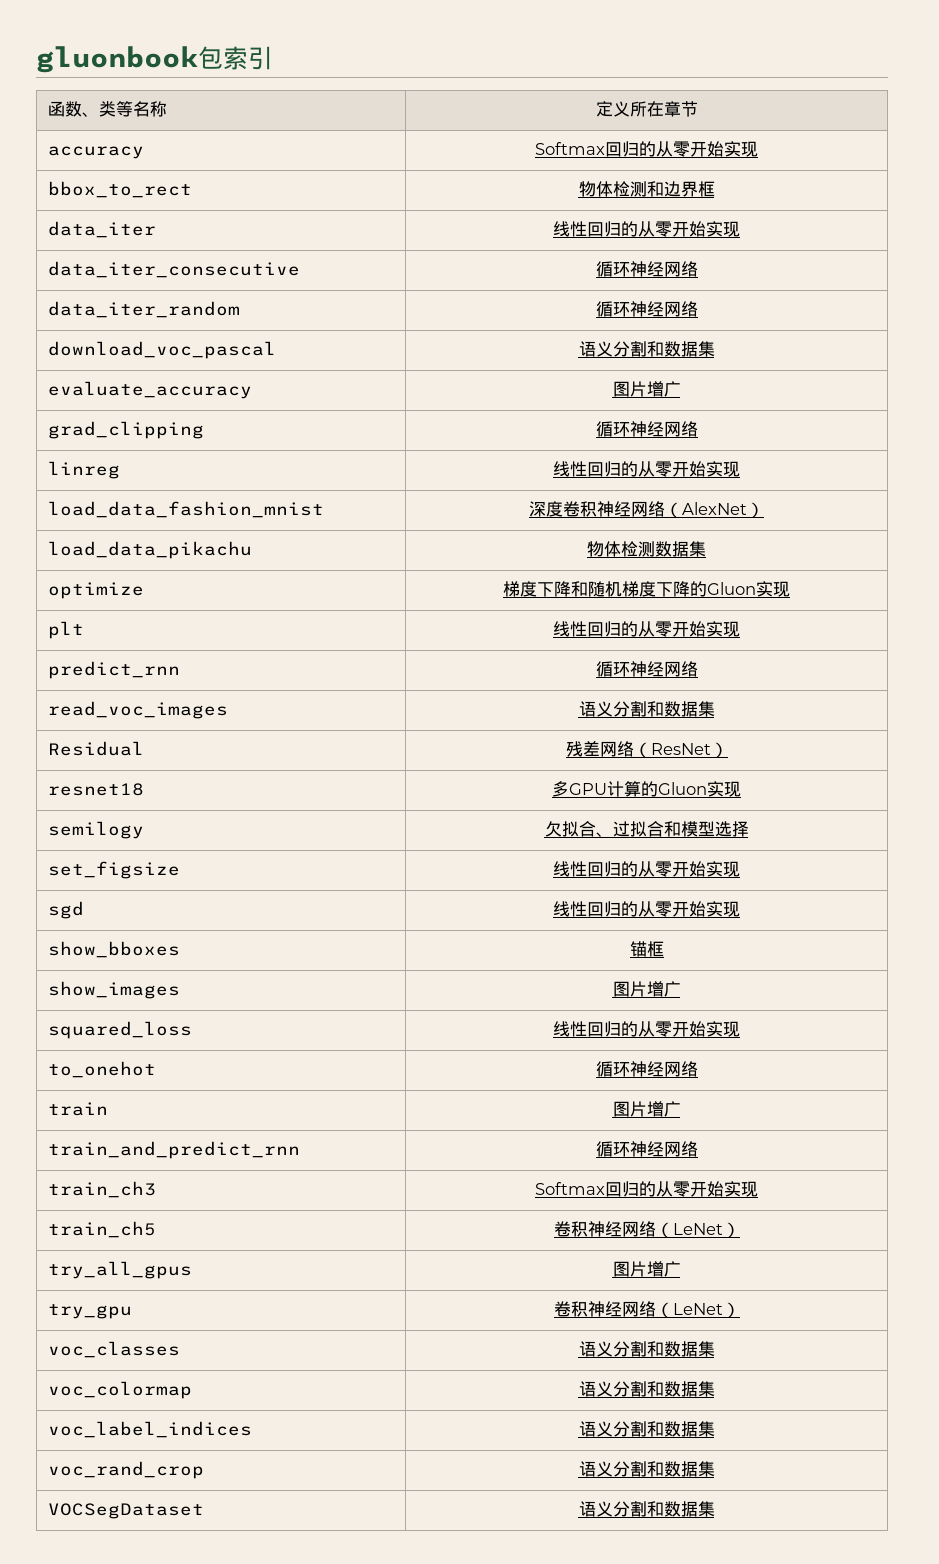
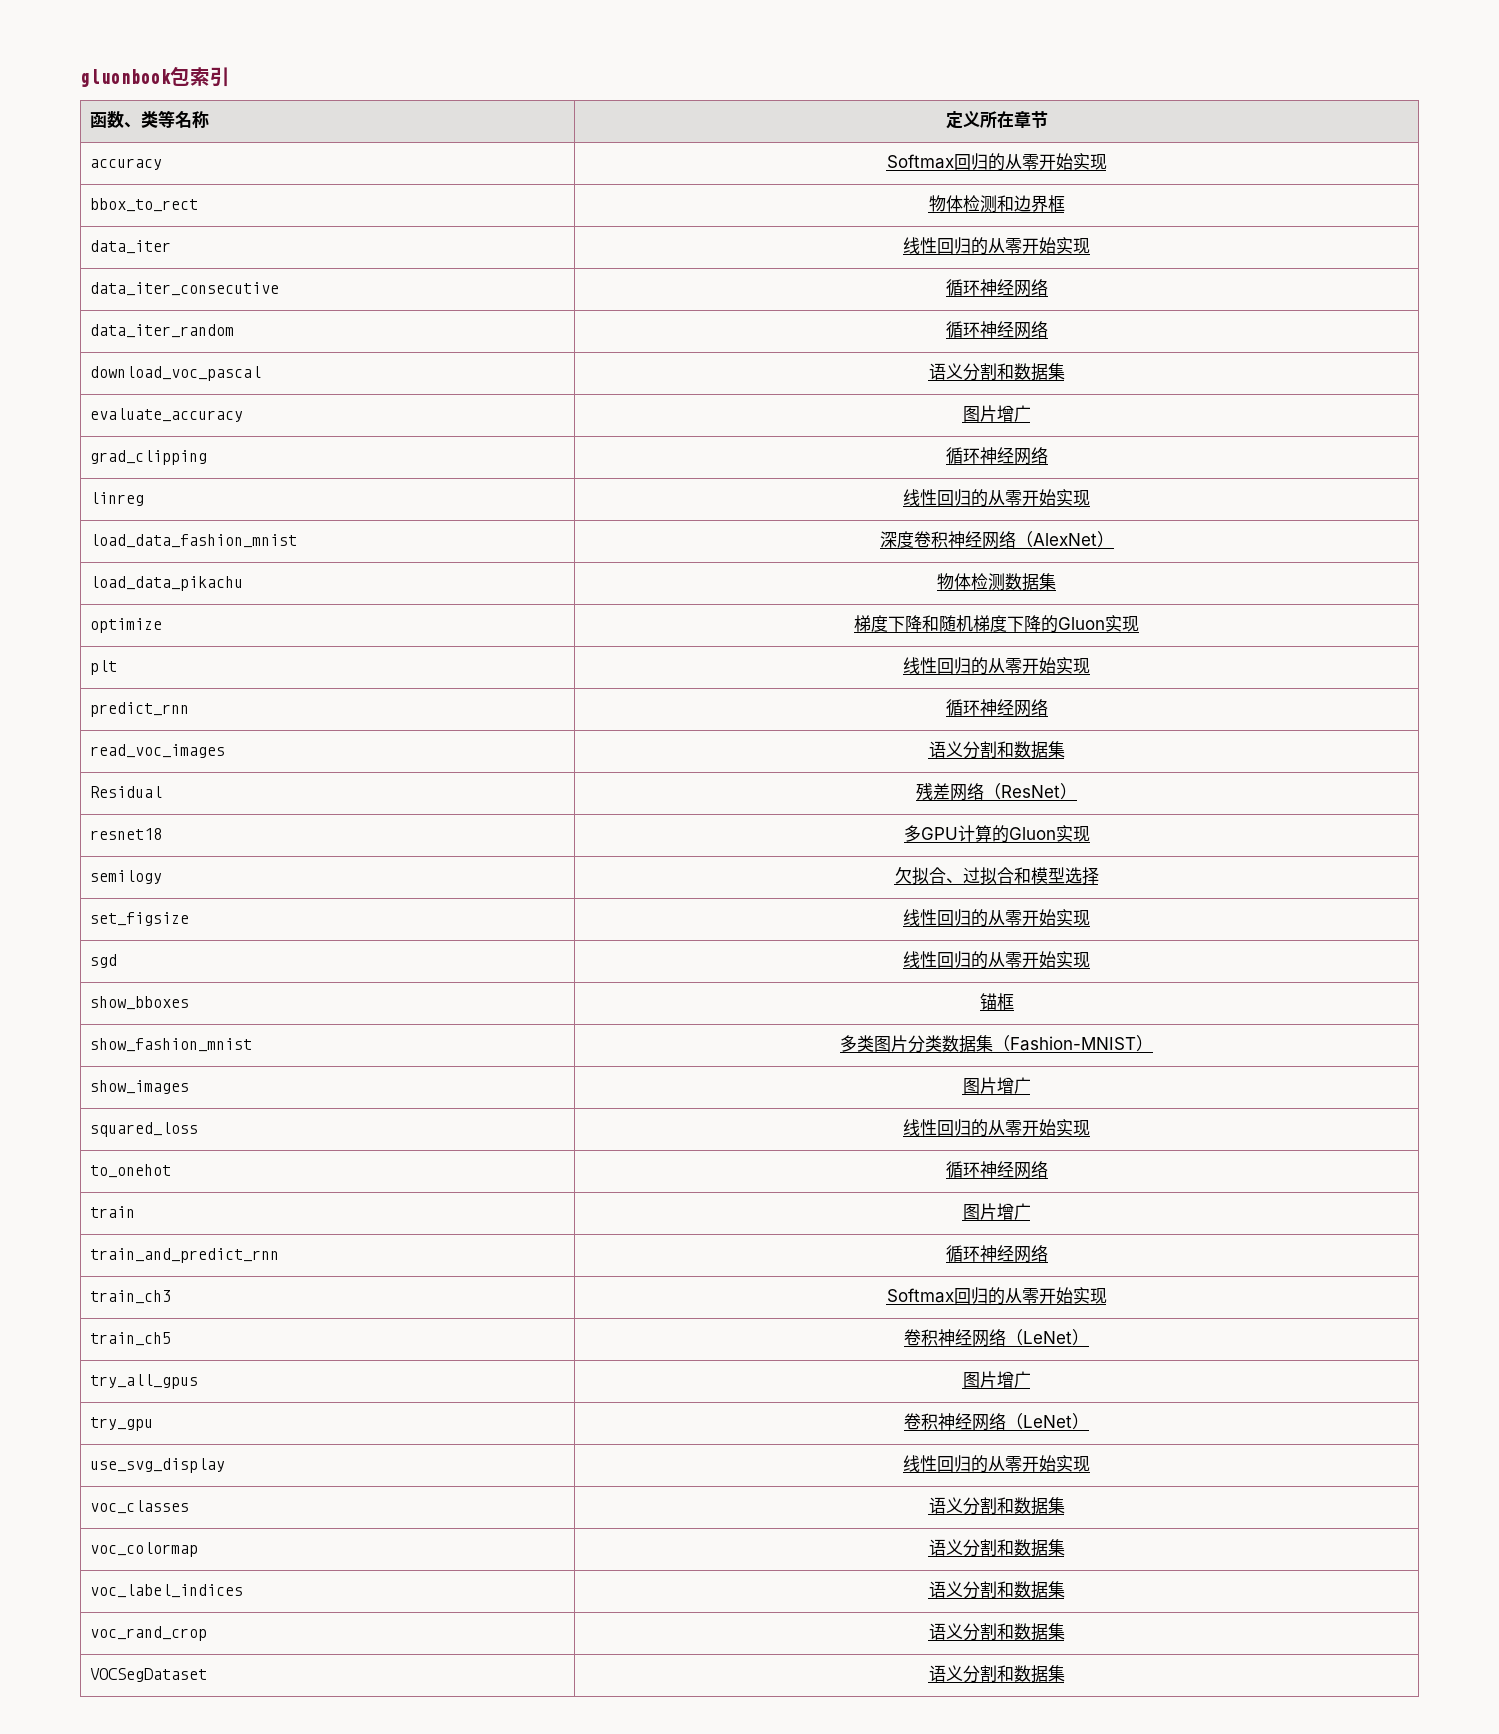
(664, 949) none -> [89,1038,252,1052] [840,1035,1153,1053] // show_fashion_mnist | 多类图片分类数据集（Fashion-MNIST）
(740, 1310) none -> [89,1458,225,1473] [903,1455,1090,1473] // use_svg_display | 线性回归的从零开始实现

